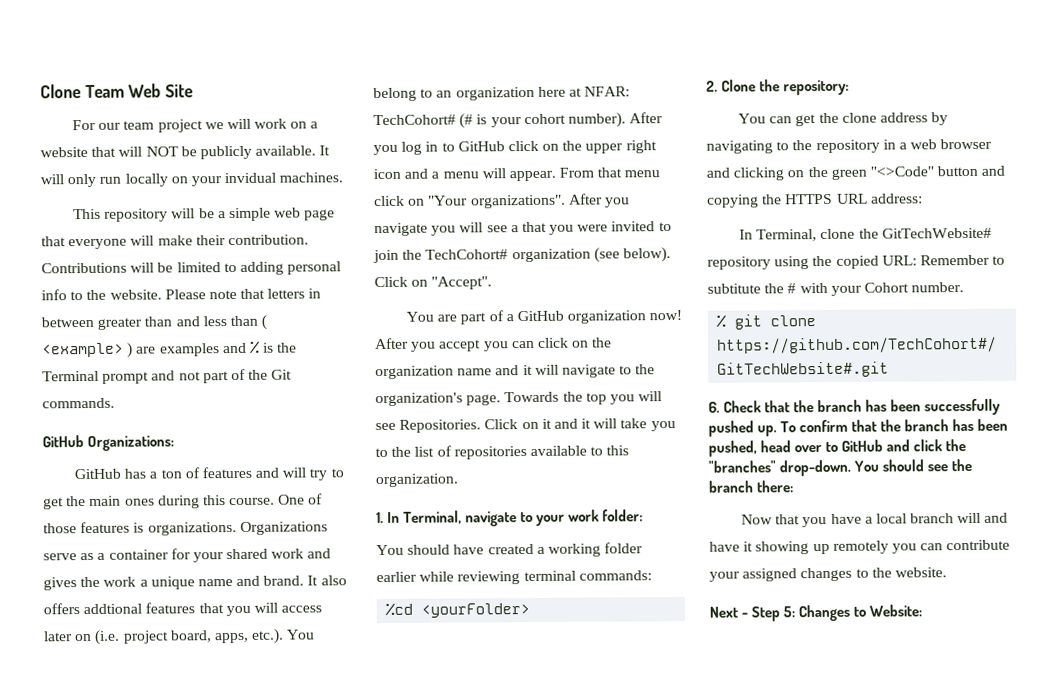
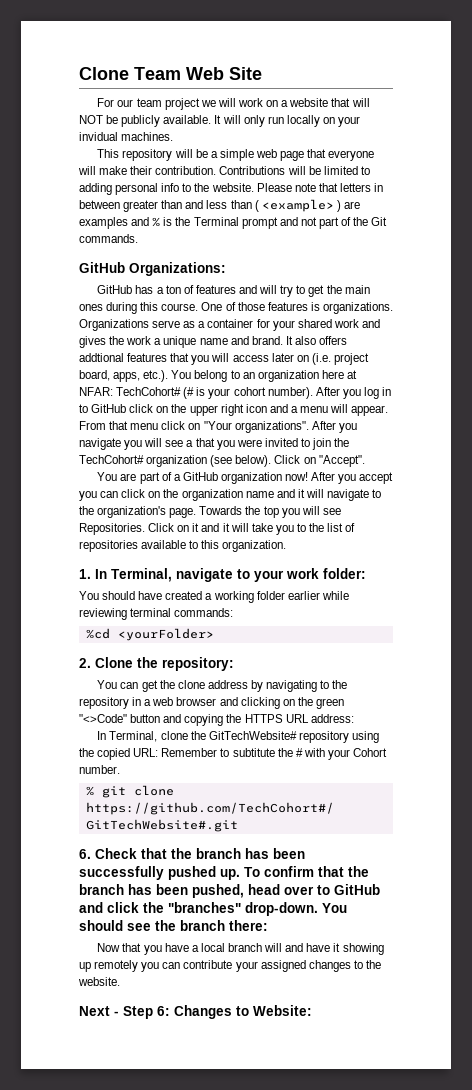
[783,606,796,618] 5: -> [157,1006,170,1016] 6:

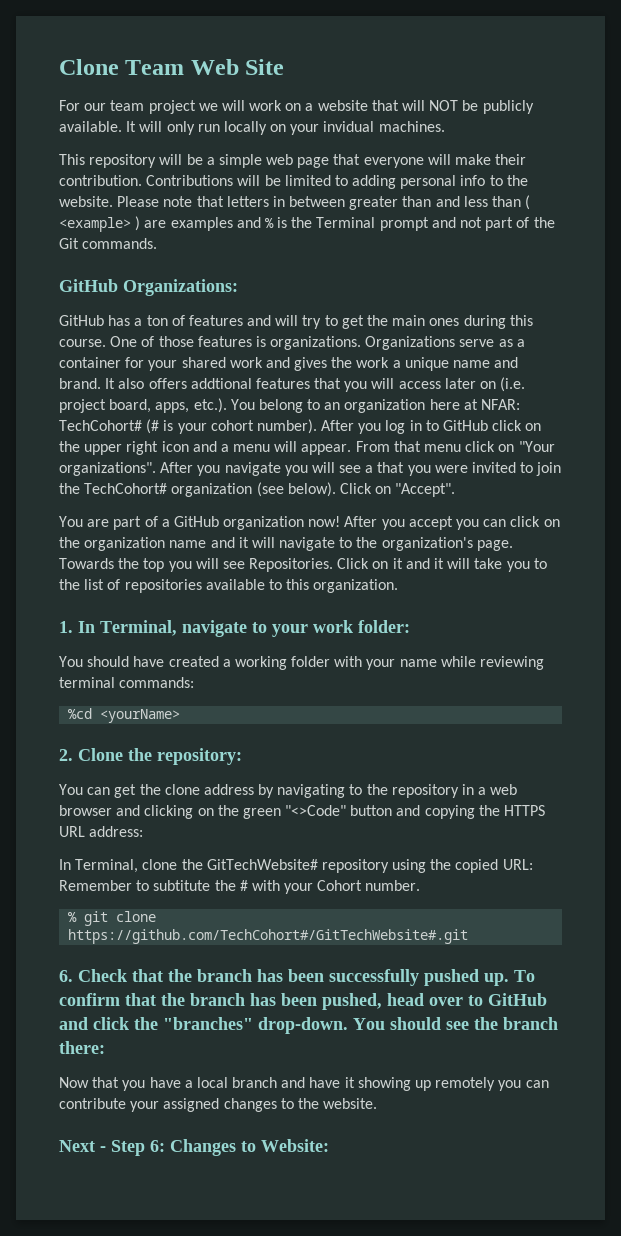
[287,591,320,600] earlier -> [334,656,437,670] with your name
[117,628,214,641] <yourFolder> -> [100,709,181,723] <yourName>
[264,943,283,952] will -> (278, 1082) none

